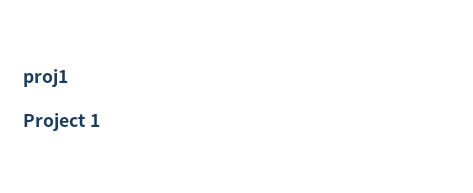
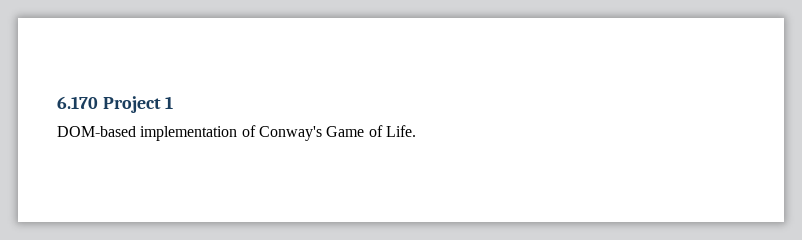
[23,69,68,87] proj1 // -> [57,96,98,109] 6.170
(100, 120) none -> [57,125,416,141] // DOM-based implementation of Conway's Game of Life.

